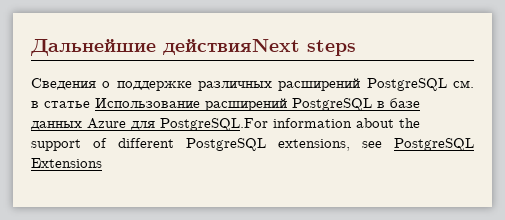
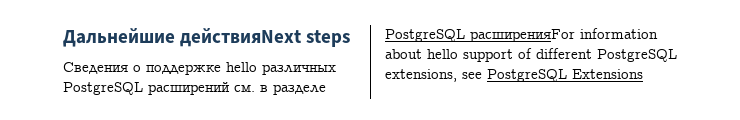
[198,78,474,91] [31,98,420,111] [31,118,268,131] различных расширений PostgreSQL см. в статье Использование расширений PostgreSQL в базе данных Azure для PostgreSQL.For -> [226,62,336,75] [63,82,326,95] [385,29,575,42] hello различных PostgreSQL расширений см. в разделе PostgreSQL расширенияFor
[399,118,420,128] the -> [427,49,458,59] hello

